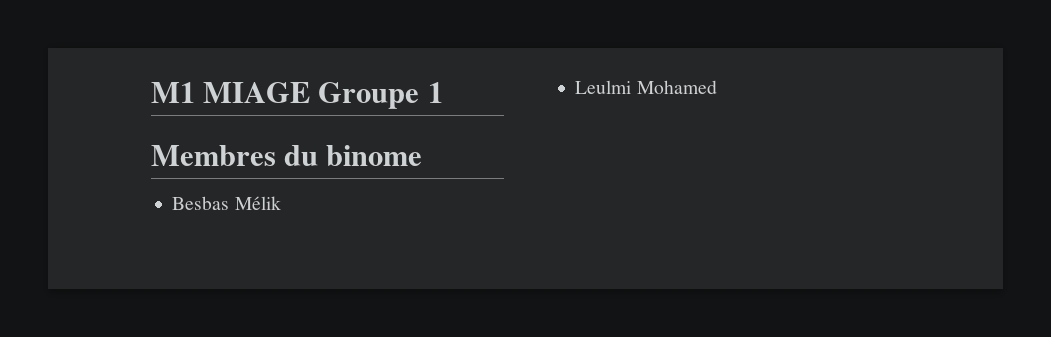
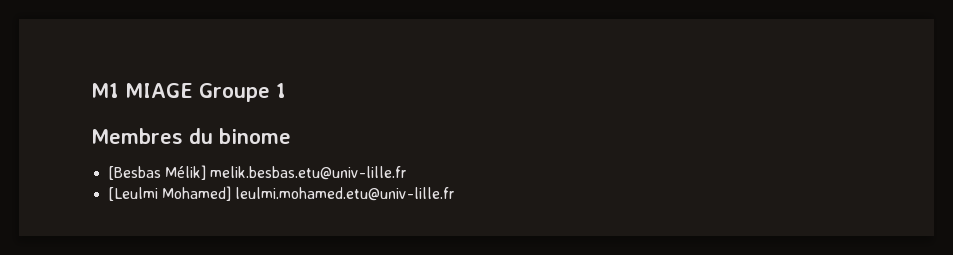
[172,196,281,210] [575,80,717,94] Besbas Mélik // Leulmi Mohamed -> [108,165,407,180] [108,186,455,201] [Besbas Mélik] melik.besbas.etu@univ-lille.fr // [Leulmi Mohamed] leulmi.mohamed.etu@univ-lille.fr

